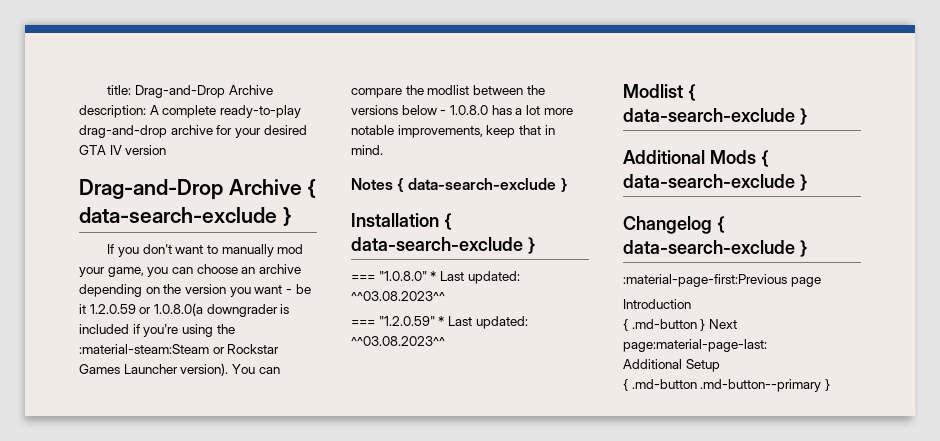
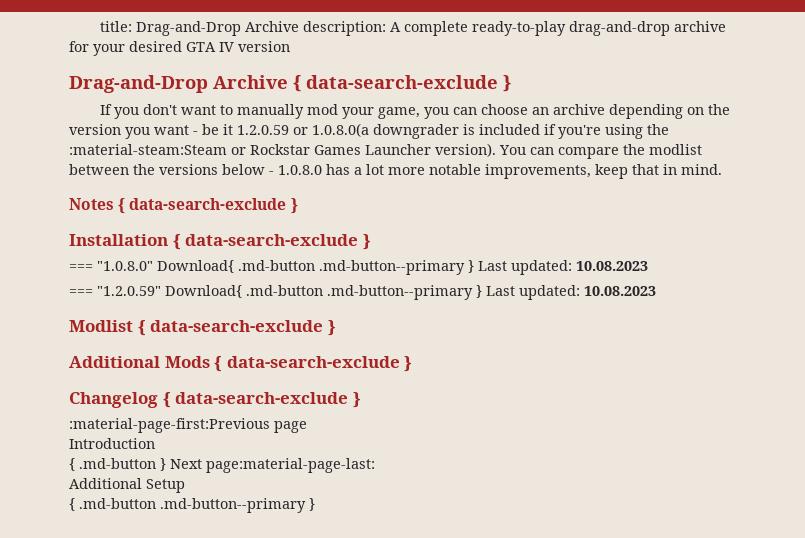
[430,271,520,284] [351,291,445,301] * Last updated: ^^03.08.2023^^ -> [157,260,648,275] Download{ .md-button .md-button--primary } Last updated: 10.08.2023
[438,316,528,329] [351,336,445,346] * Last updated: ^^03.08.2023^^ -> [165,285,656,300] Download{ .md-button .md-button--primary } Last updated: 10.08.2023

